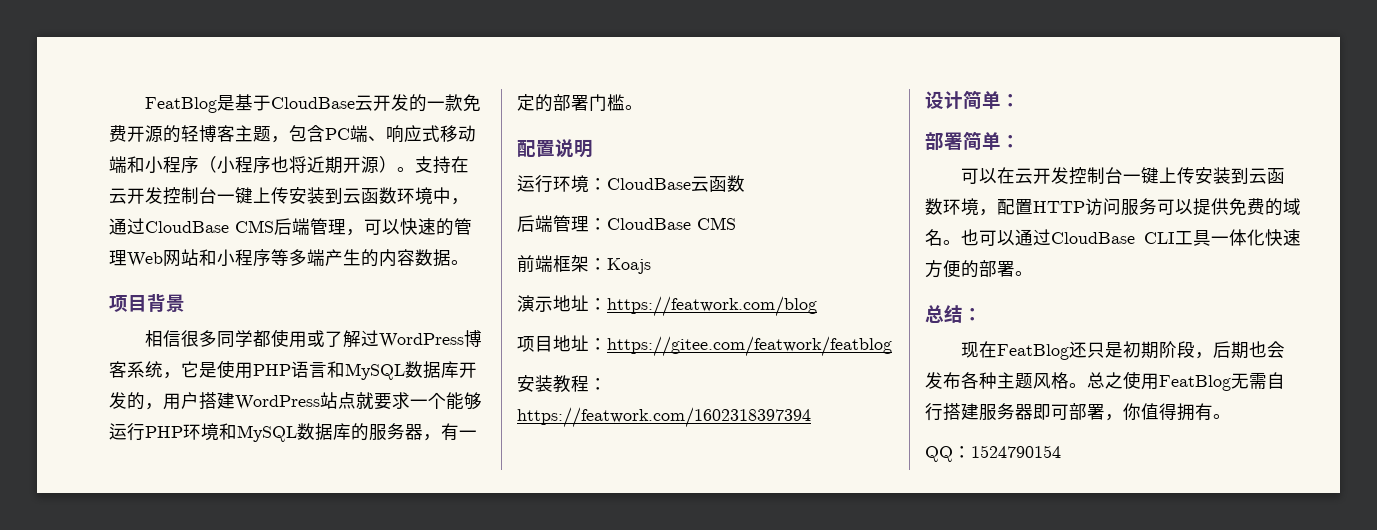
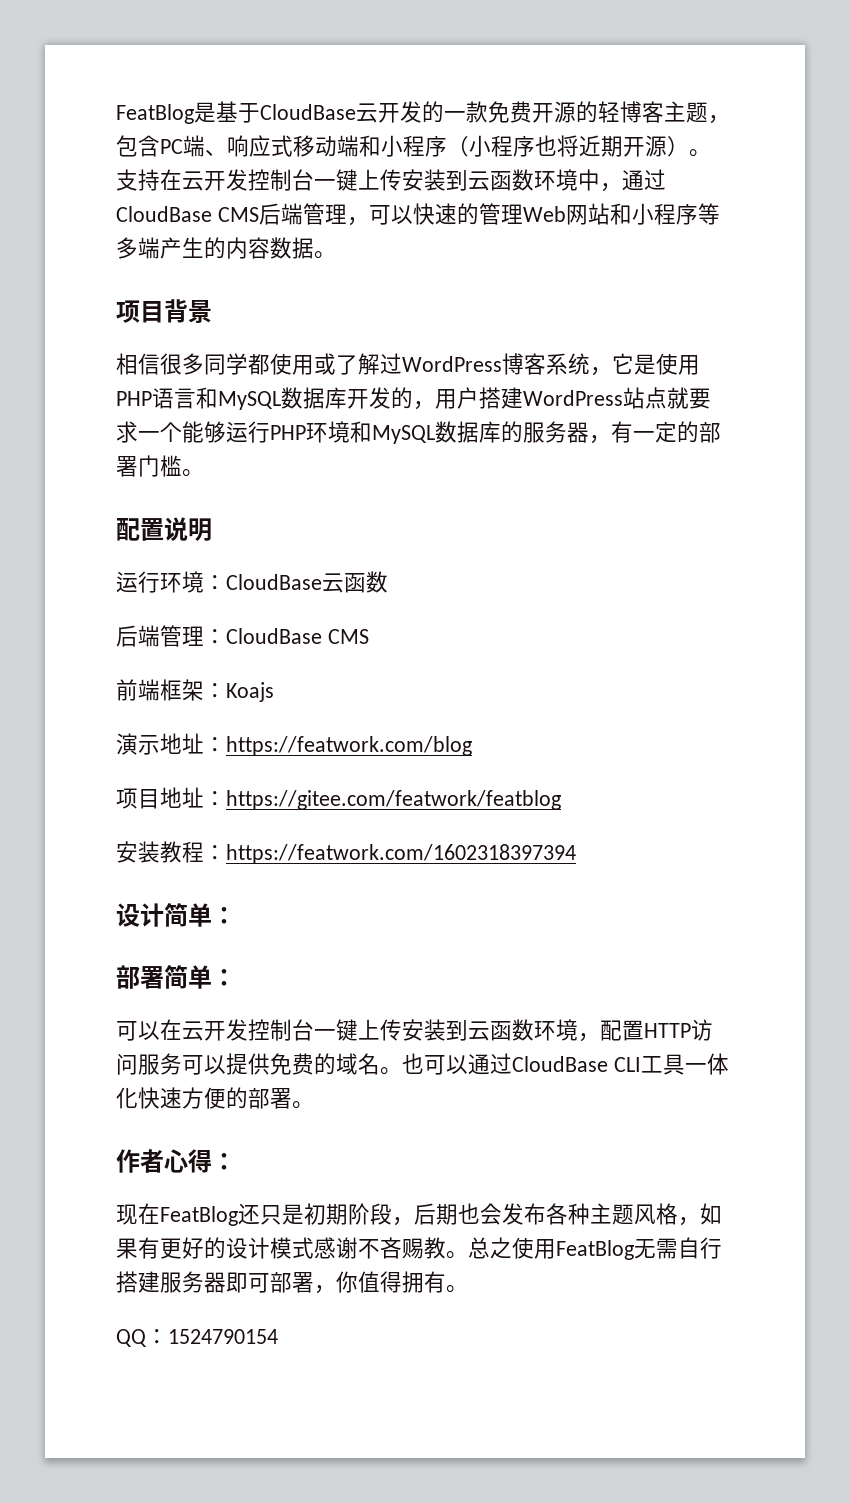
[925,305,963,323] 总结 -> [116,1149,212,1173] 作者心得
(1069, 380) none -> [678,1203,722,1226] [116,1237,446,1259] ，如果有更好的设计模式感谢不吝赐教

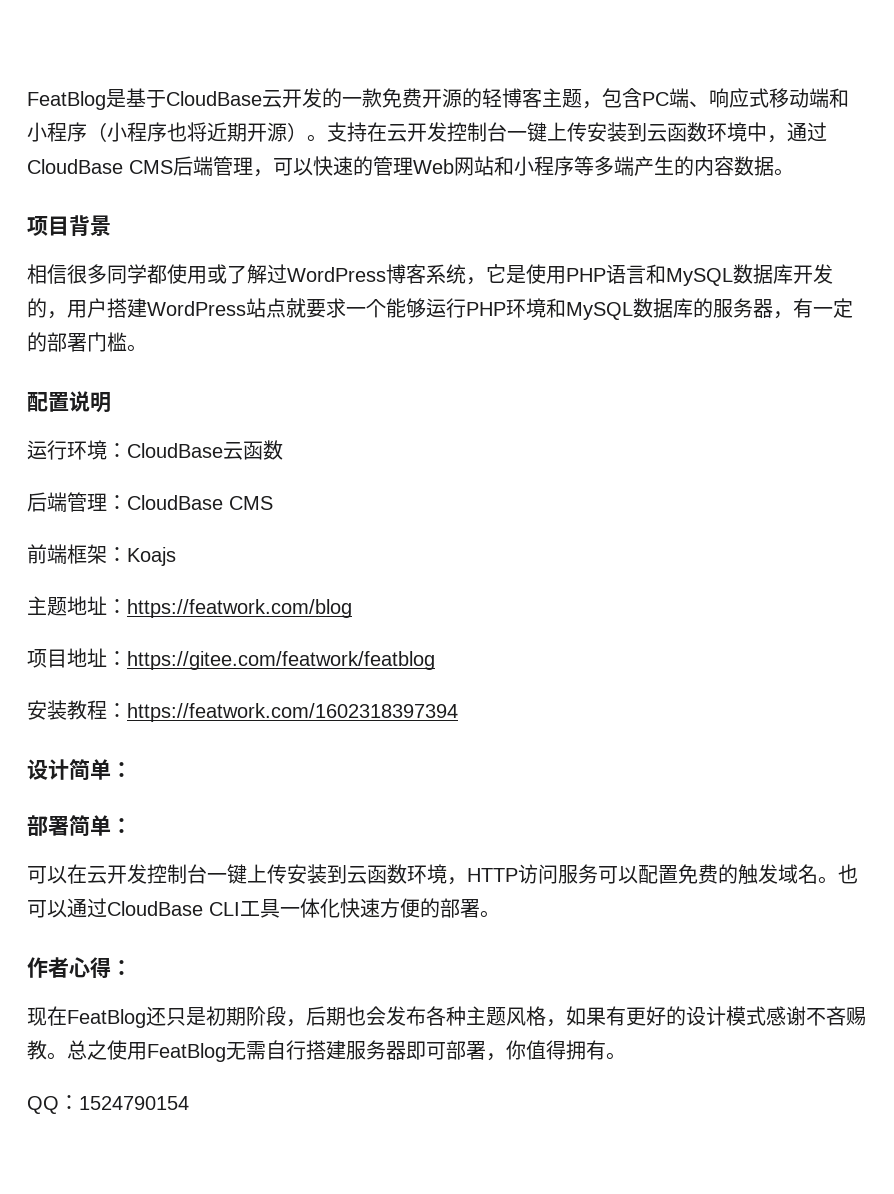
[116,733,160,755] 演示 -> [27,596,67,616] 主题
[600,1020,644,1041] 配置 -> (467, 881) none
[226,1053,336,1075] 提供免费的 -> [638,864,778,885] 配置免费的触发

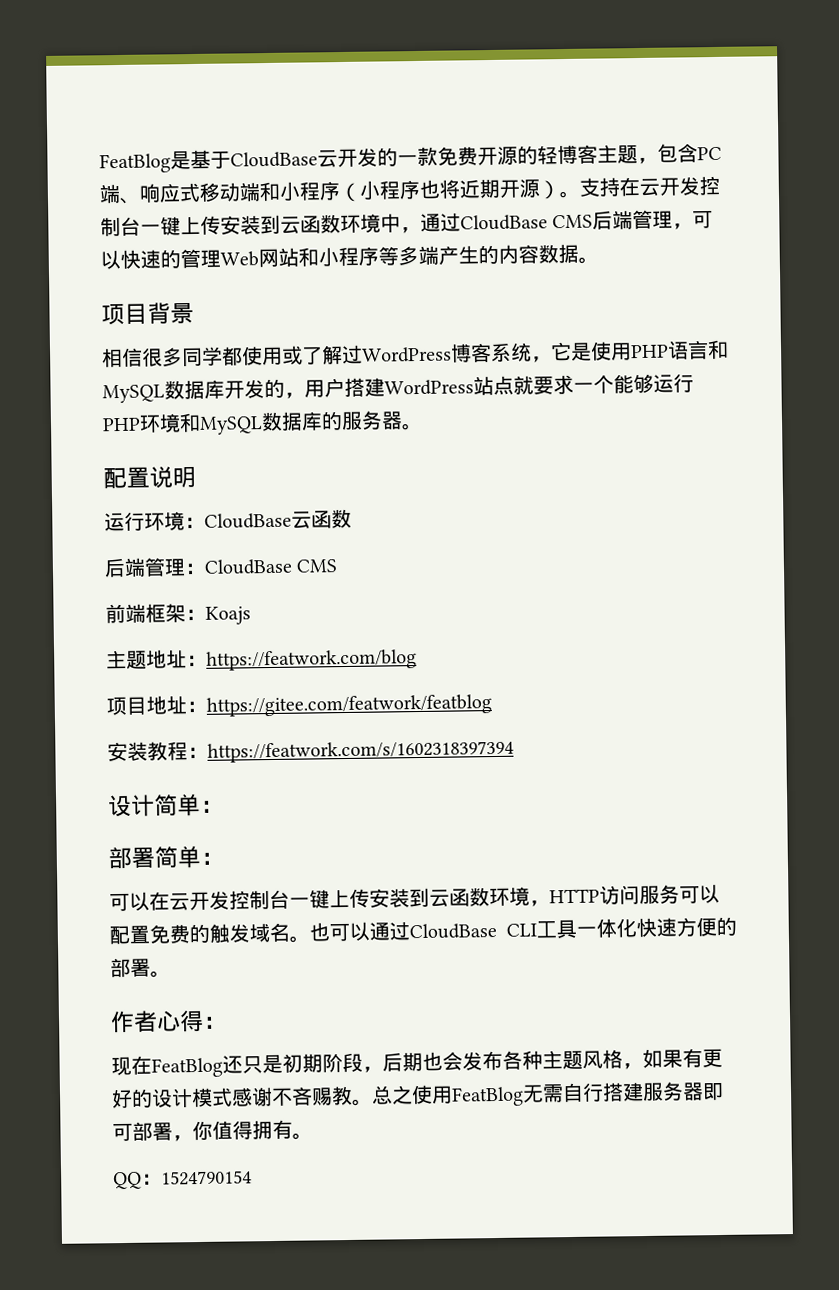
[773,298,853,319] [27,332,127,352] ，有一定的部署门槛 -> (403, 420) none
[127,703,458,722] https://featwork.com/1602318397394 -> [207,739,514,763] https://featwork.com/s/1602318397394

